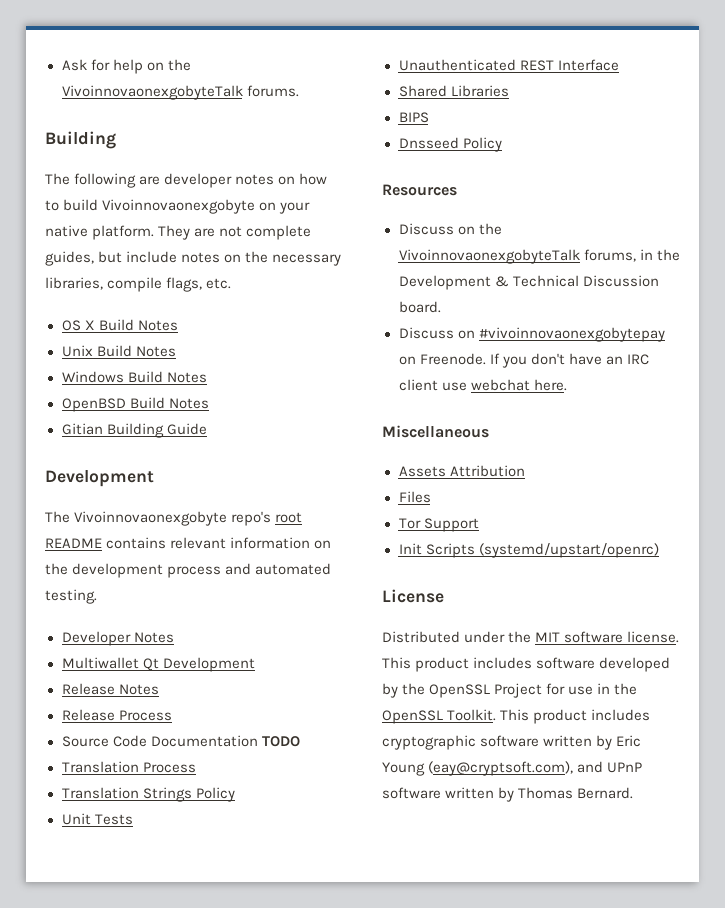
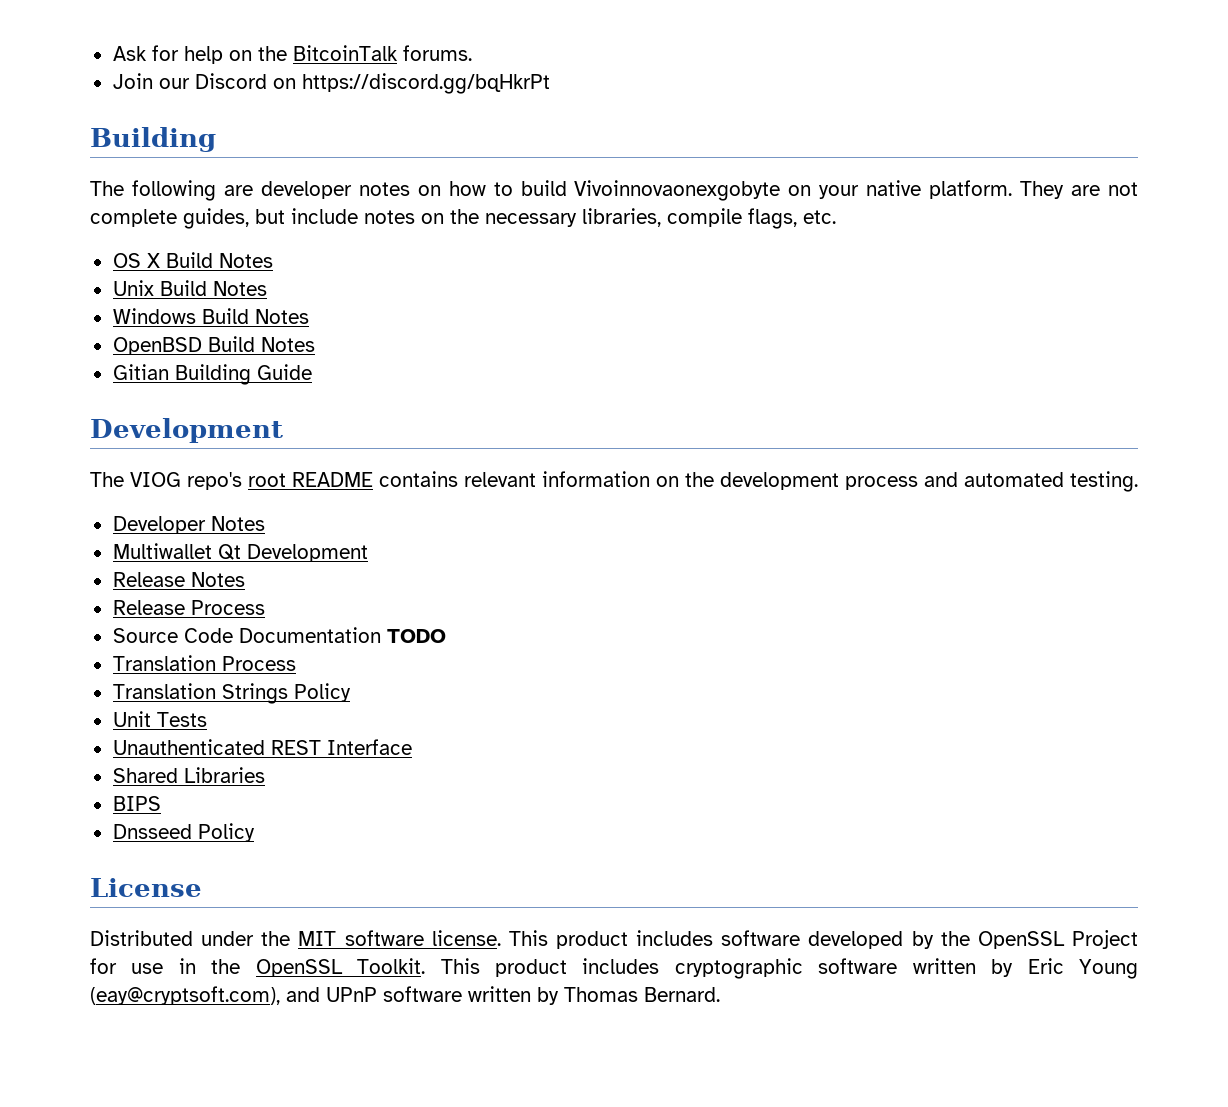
[61,85,243,100] VivoinnovaonexgobyteTalk -> [292,45,398,61] BitcoinTalk
(299, 91) none -> [112,73,550,94] // Join our Discord on https://discord.gg/bqHkrPt
[74,511,228,526] Vivoinnovaonexgobyte -> [130,472,181,487] VIOG
[382,184,457,196] [398,223,502,235] [398,249,680,264] [398,275,659,290] [398,301,441,313] [398,327,665,342] [398,353,649,368] [398,379,567,391] [382,425,489,438] [398,465,525,477] [398,491,431,503] [398,518,479,532] [398,543,659,558] // Resources // Discuss on the VivoinnovaonexgobyteTalk forums, in the Development & Technical Discussion board. // Discuss on #vivoinnovaonexgobytepay on Freenode. If you don't have an IRC client use webchat here. // Miscellaneous // Assets Attribution // Files // Tor Support // Init Scripts (systemd/upstart/openrc) -> (255, 832) none

